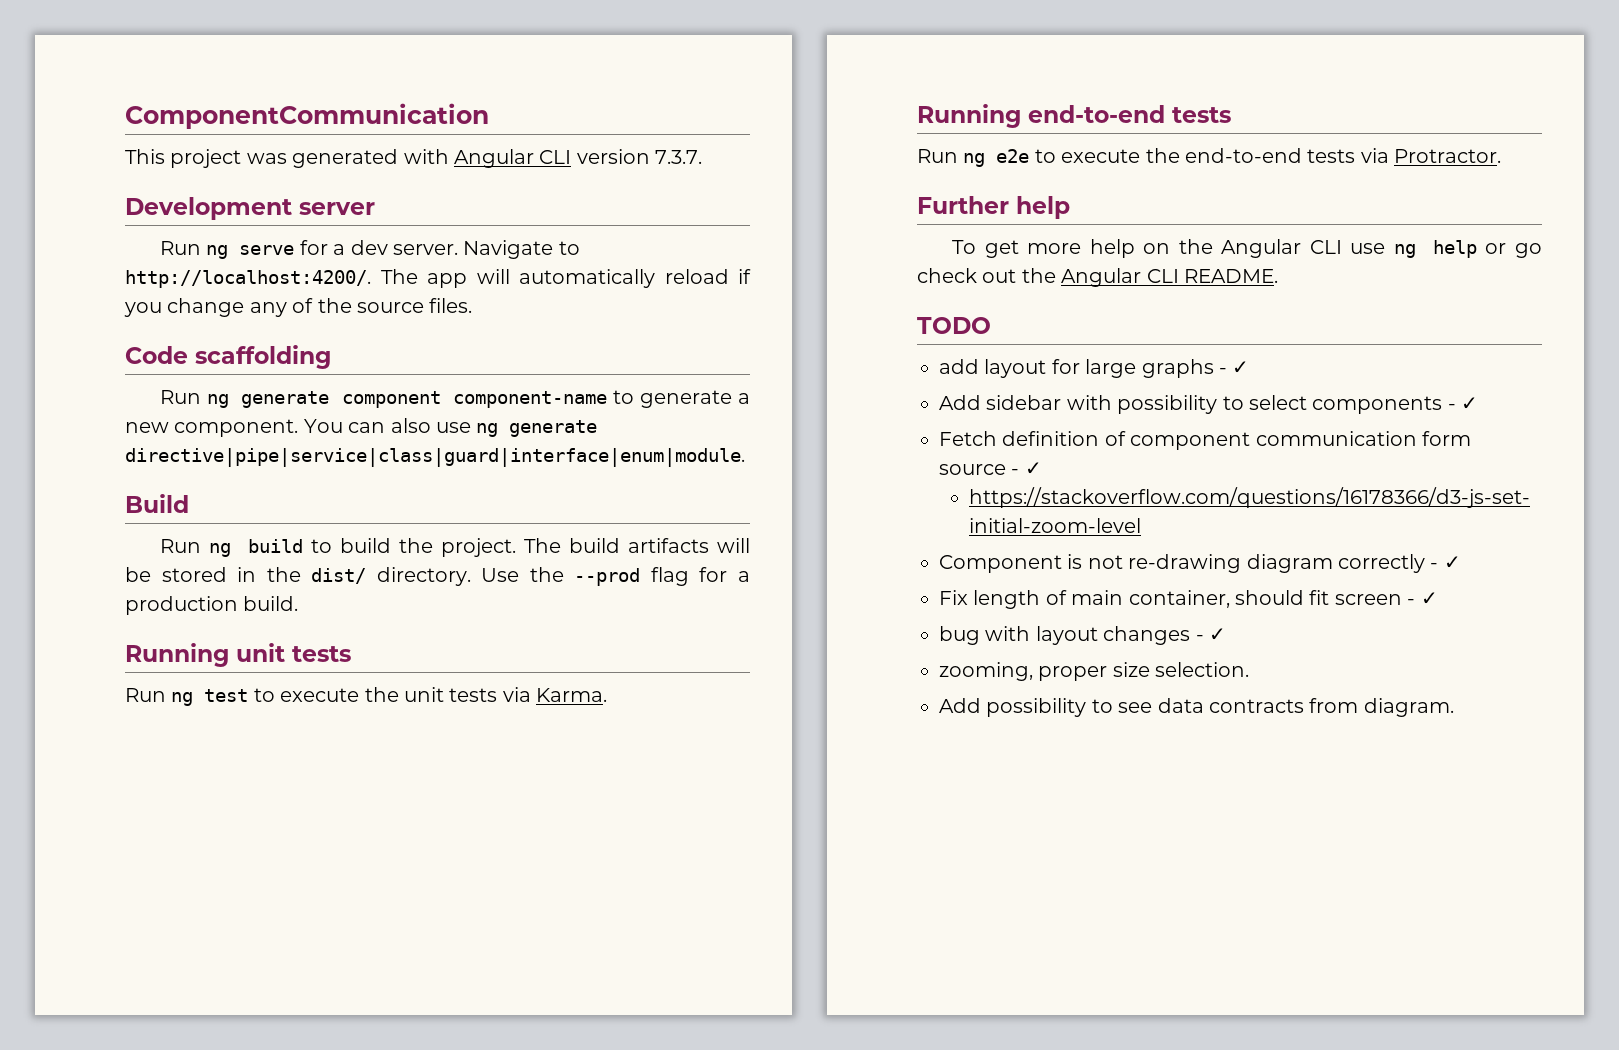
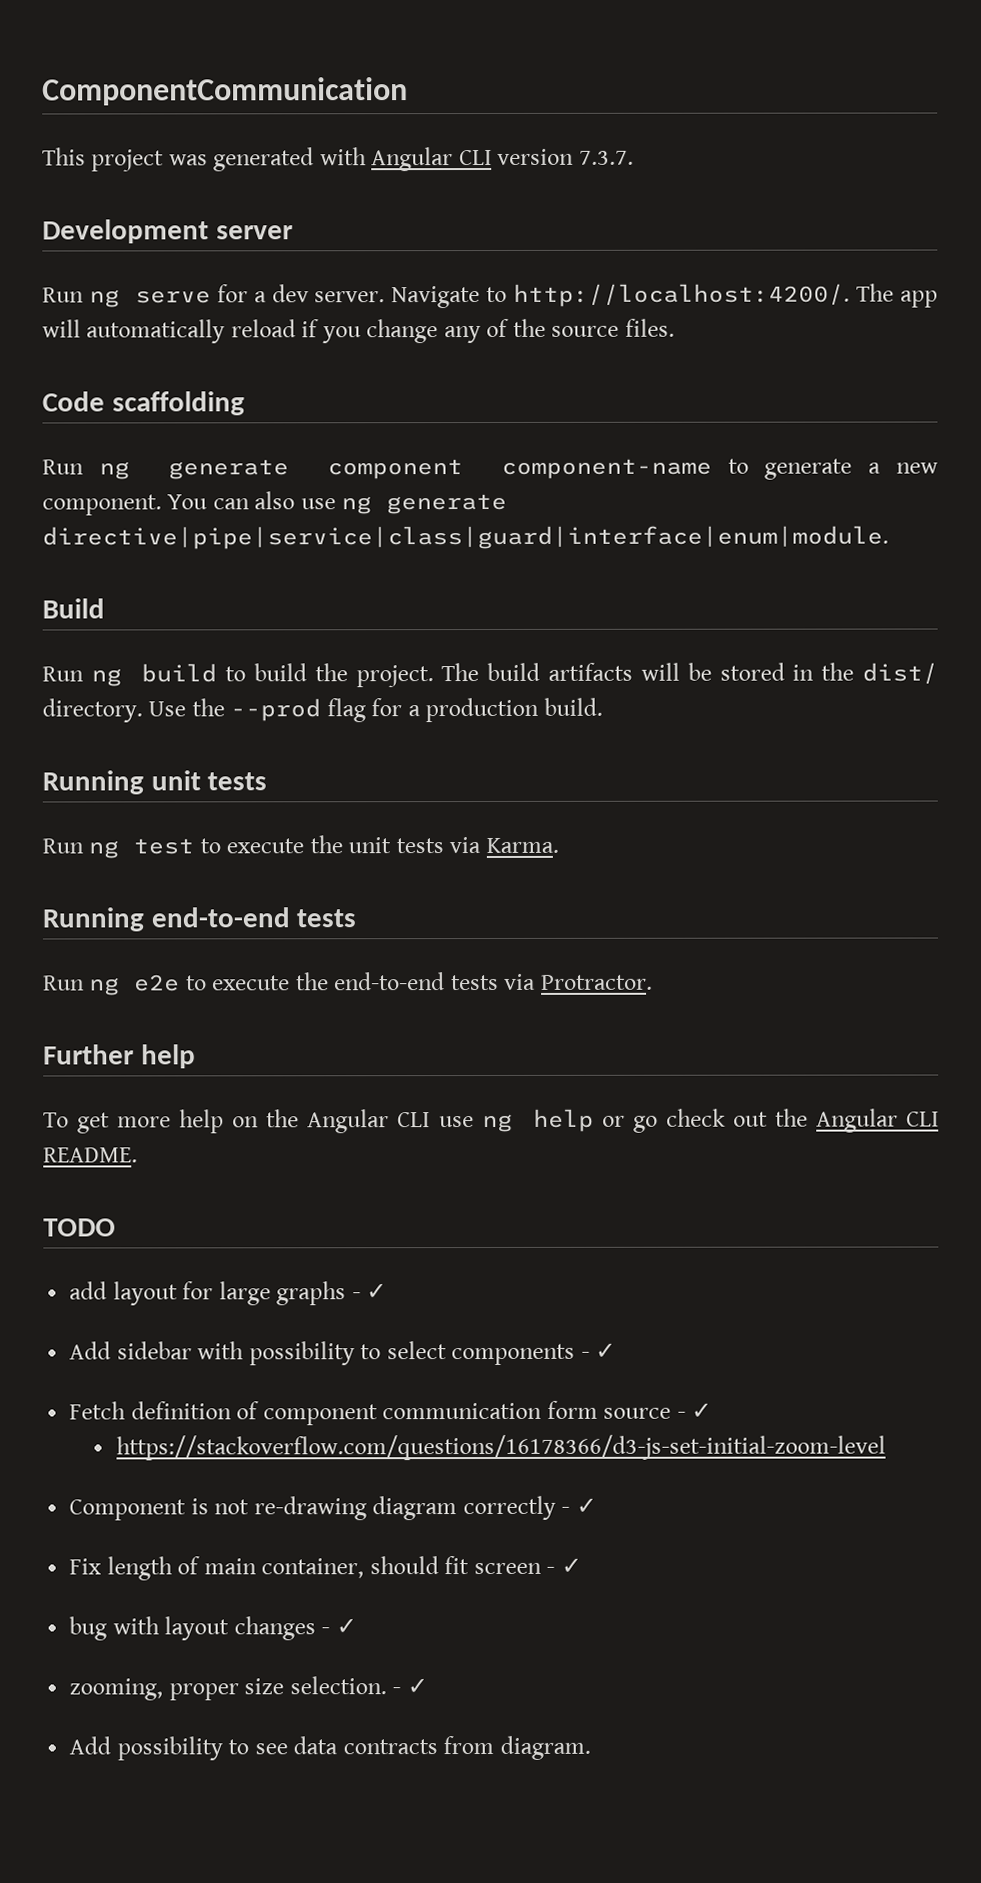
(1250, 669) none -> [392,1678,428,1695] - ✓

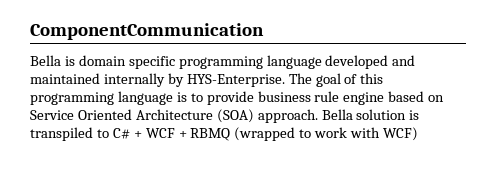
[42,147,634,172] [42,219,293,244] [42,283,938,309] [42,318,675,344] [42,391,245,416] [42,458,938,480] [42,491,508,516] [42,525,889,550] [42,598,105,619] [42,662,938,688] [42,697,603,723] [42,770,268,795] [42,835,559,859] [42,907,357,932] [43,972,653,996] [43,1044,196,1069] [43,1108,939,1134] [43,1147,138,1163] [43,1218,116,1237] [69,1281,388,1306] [69,1341,617,1366] [69,1400,713,1426] [115,1434,886,1461] [69,1495,597,1521] [69,1556,582,1581] [69,1616,357,1641] [69,1676,428,1701] [69,1735,591,1761] This project was generated with Angular CLI version 7.3.7. // Development server // Run ng serve for a dev server. Navigate to http://localhost:4200/. The app will automatically reload if you change any of the source files. // Code scaffolding // Run ng generate component component-name to generate a new component. You can also use ng generate directive|pipe|service|class|guard|interface|enum|module. // Build // Run ng build to build the project. The build artifacts will be stored in the dist/ directory. Use the --prod flag for a production build. // Running unit tests // Run ng test to execute the unit tests via Karma. // Running end-to-end tests // Run ng e2e to execute the end-to-end tests via Protractor. // Further help // To get more help on the Angular CLI use ng help or go check out the Angular CLI README. // TODO // add layout for large graphs - ✓ // Add sidebar with possibility to select components - ✓ // Fetch definition of component communication form source - ✓ // https://stackoverflow.com/questions/16178366/d3-js-set-initial-zoom-level // Component is not re-drawing diagram correctly - ✓ // Fix length of main container, should fit screen - ✓ // bug with layout changes - ✓ // zooming, proper size selection. - ✓ // Add possibility to see data contracts from diagram. -> [30,55,416,69] [30,73,384,87] [30,91,445,105] [30,109,420,123] [30,127,419,141] Bella is domain specific programming language developed and maintained internally by HYS-Enterprise. The goal of this programming language is to provide business rule engine based on Service Oriented Architecture (SOA) approach. Bella solution is transpiled to C# + WCF + RBMQ (wrapped to work with WCF)

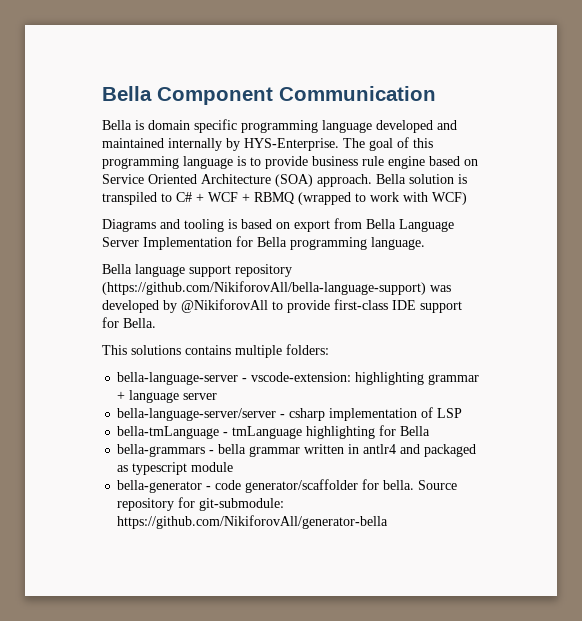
[30,23,264,40] ComponentCommunication -> [102,86,436,105] Bella Component Communication
(419, 134) none -> [102,218,454,232] [102,236,425,250] [102,264,292,277] [102,281,451,295] [102,299,462,313] [102,317,156,328] [102,344,329,358] [117,372,480,385] [117,390,218,403] [117,407,463,421] [117,425,431,439] [117,444,477,457] [117,462,234,475] [117,479,458,493] [117,497,285,511] [117,515,389,529] // Diagrams and tooling is based on export from Bella Language Server Implementation for Bella programming language. // Bella language support repository (https://github.com/NikiforovAll/bella-language-support) was developed by @NikiforovAll to provide first-class IDE support for Bella. // This solutions contains multiple folders: // bella-language-server - vscode-extension: highlighting grammar + language server // bella-language-server/server - csharp implementation of LSP // bella-tmLanguage - tmLanguage highlighting for Bella // bella-grammars - bella grammar written in antlr4 and packaged as typescript module // bella-generator - code generator/scaffolder for bella. Source repository for git-submodule: https://github.com/NikiforovAll/generator-bella

